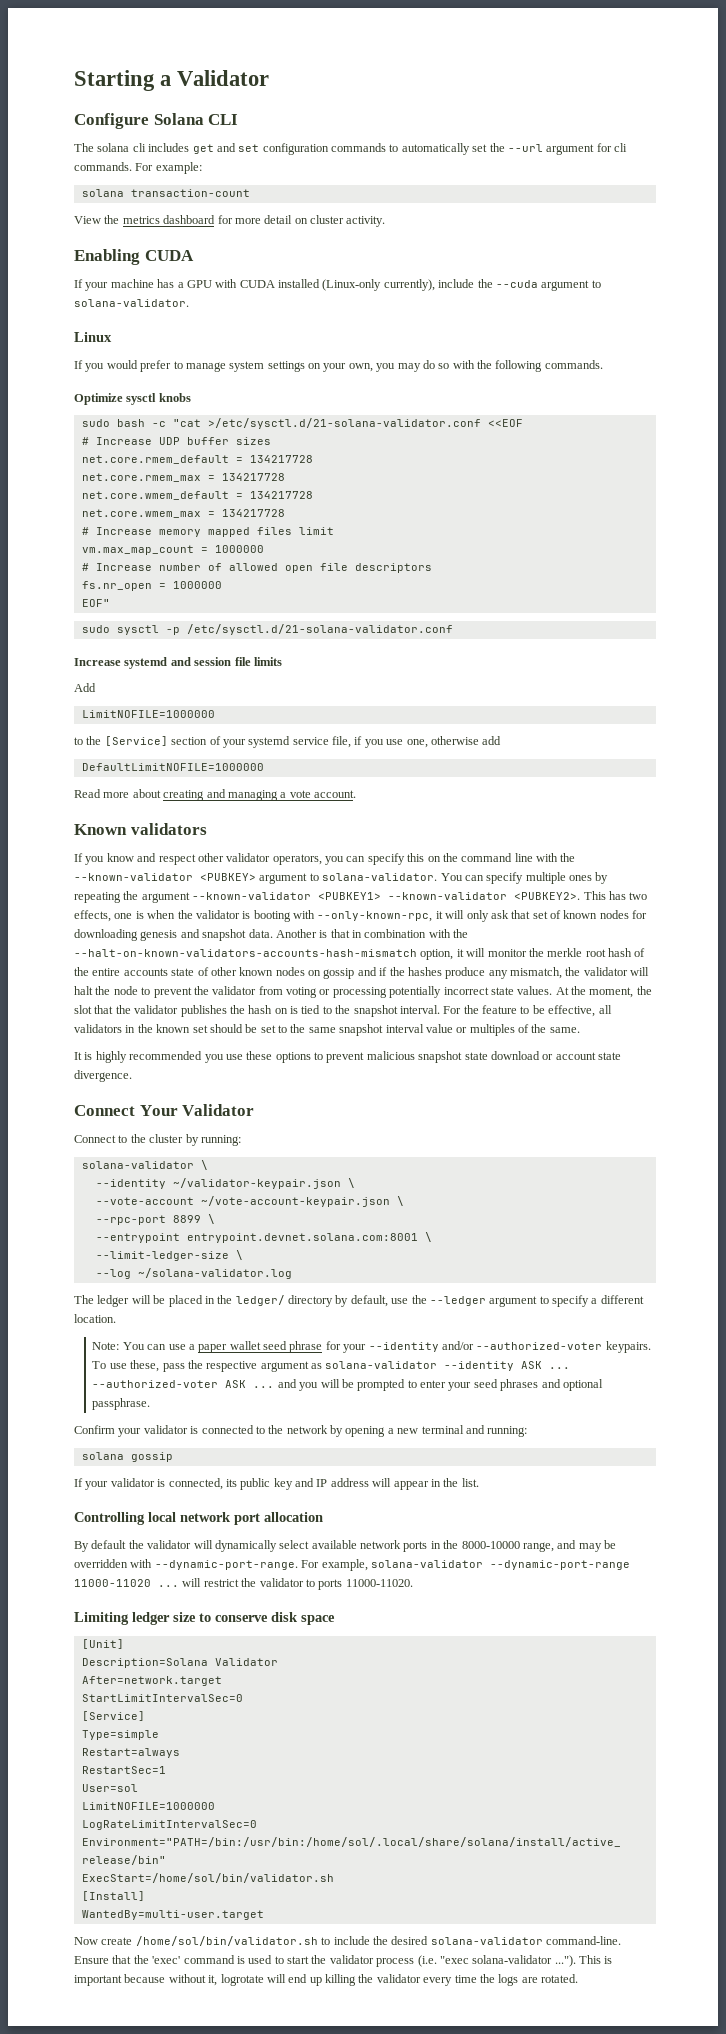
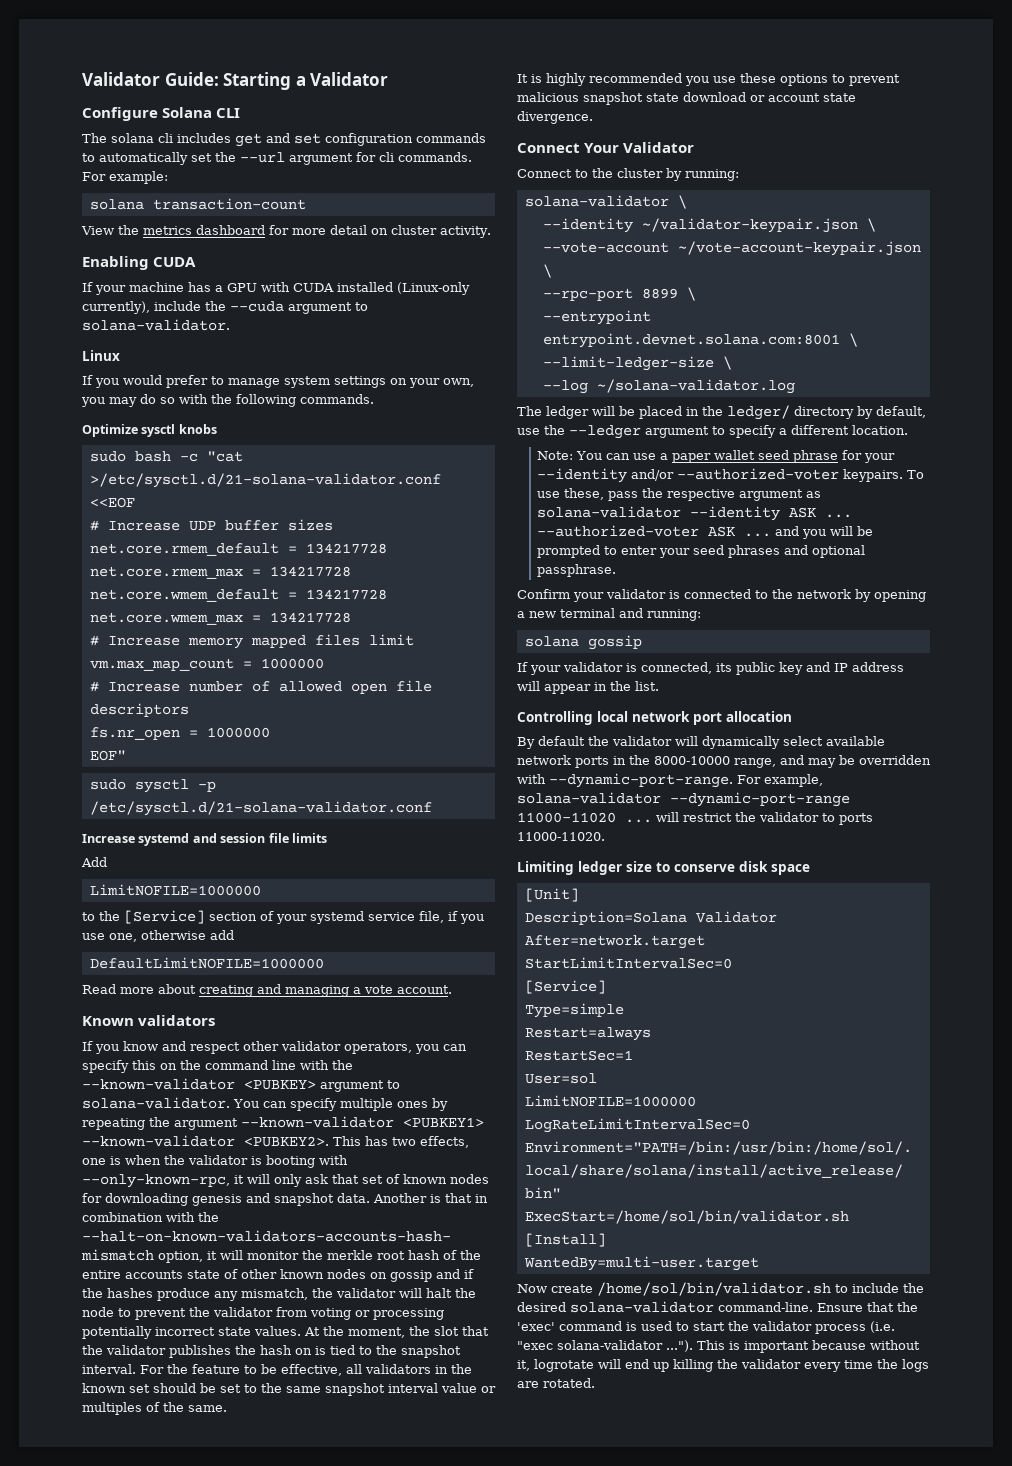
(74, 80) none -> [82,72,219,86] Validator Guide:

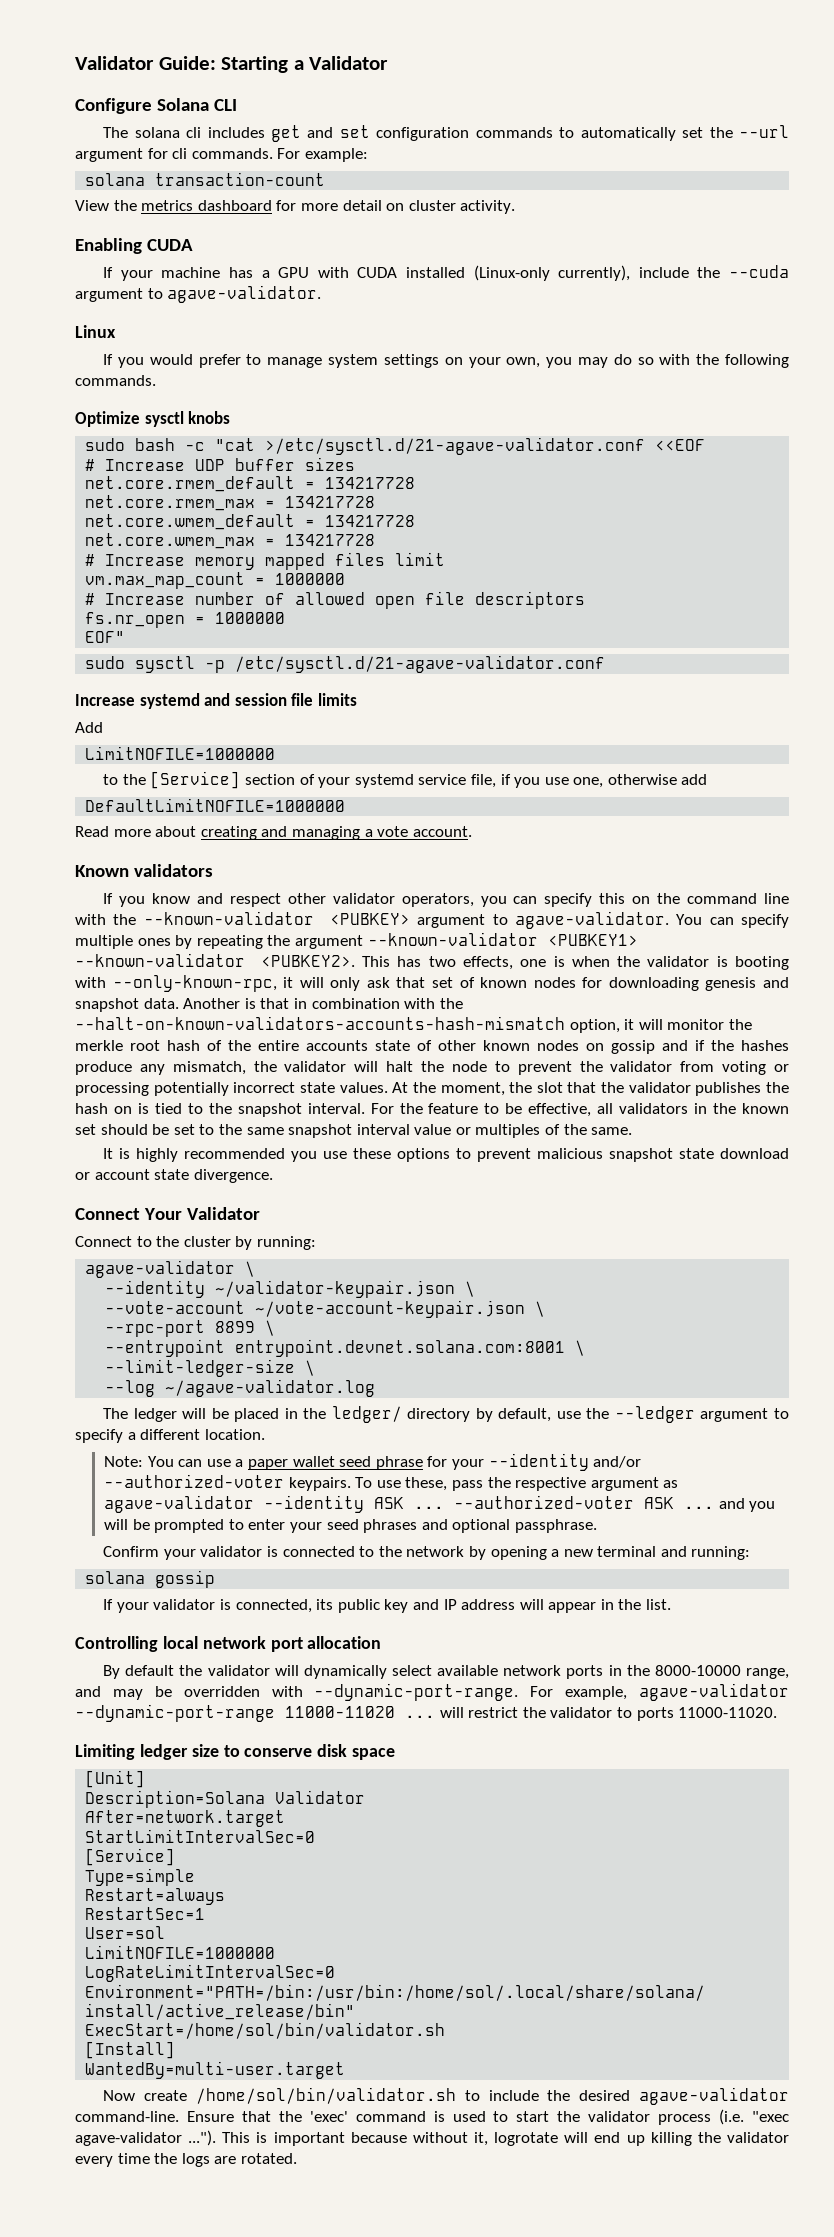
[82,319,230,331] solana-validator. -> [167,285,322,303] agave-validator.
[89,473,441,488] >/etc/sysctl.d/21-solana-validator.conf -> [265,437,646,455] >/etc/sysctl.d/21-agave-validator.conf
[89,801,432,816] /etc/sysctl.d/21-solana-validator.conf -> [235,655,606,673] /etc/sysctl.d/21-agave-validator.conf
[82,1097,230,1109] solana-validator. -> [514,911,669,929] agave-validator.
[524,195,669,207] solana-validator -> [85,1260,236,1278] agave-validator
[596,379,795,394] ~/solana-validator.log -> [165,1379,376,1397] ~/agave-validator.log
[537,506,682,518] solana-validator -> [104,1495,255,1513] agave-validator
[517,792,661,804] solana-validator -> [639,1683,789,1701] agave-validator
[570,1301,714,1313] solana-validator -> [638,2087,789,2105] agave-validator
[557,1340,663,1350] solana-validator -> [75,2132,182,2146] agave-validator

